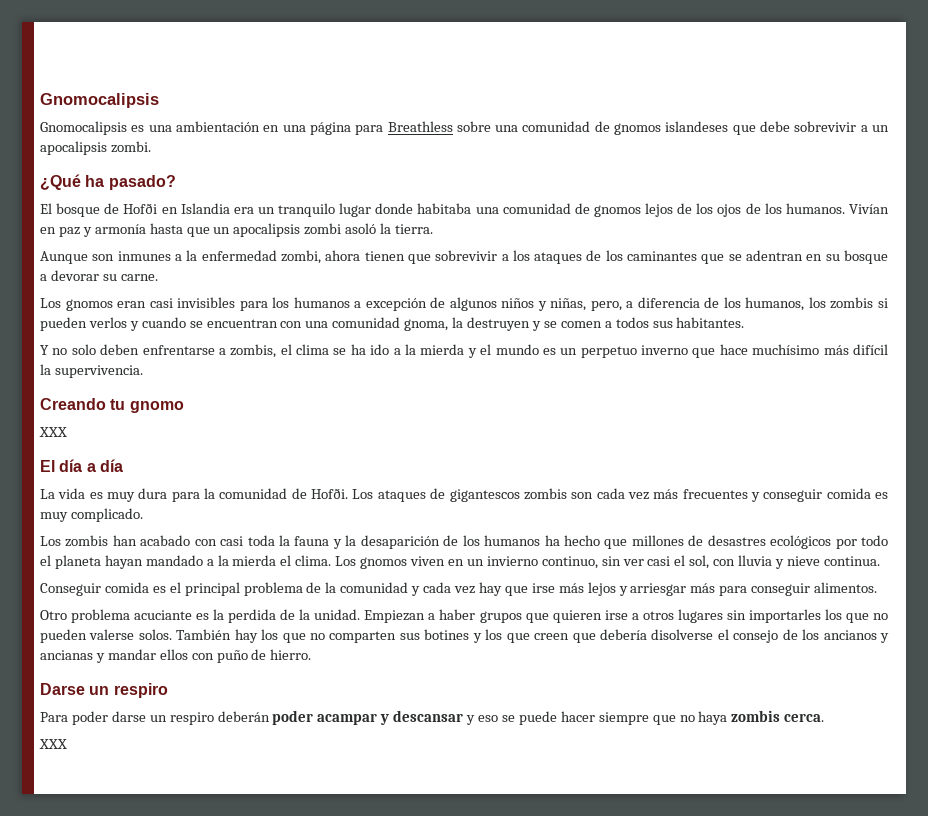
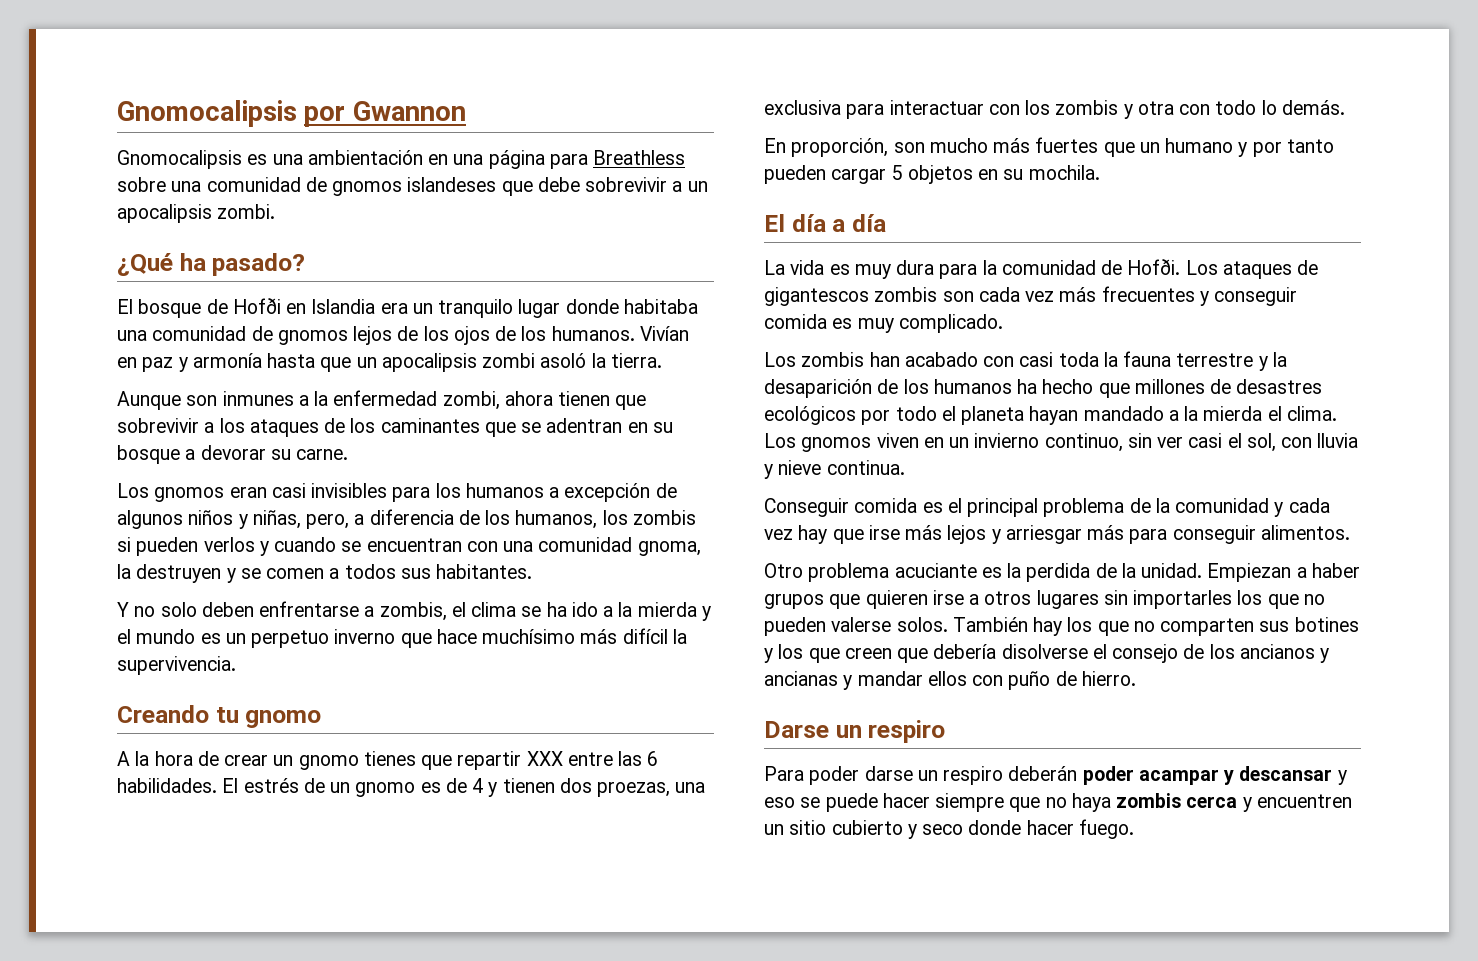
[40,93,159,108] Gnomocalipsis -> [117,100,466,127] Gnomocalipsis por Gwannon
[39,427,67,437] XXX -> [117,751,659,770] [117,778,706,797] [764,100,1345,119] [764,137,1334,157] [764,165,1100,184] A la hora de crear un gnomo tienes que repartir XXX entre las 6 habilidades. El estrés de un gnomo es de 4 y tienen dos proezas, una exclusiva para interactuar con los zombis y otra con todo lo demás. // En proporción, son mucho más fuertes que un humano y por tanto pueden cargar 5 objetos en su mochila.
(330, 541) none -> [1176,353,1254,367] terrestre
[784,713,825,722] [39,739,67,749] cerca. // XXX -> [1186,794,1352,812] [764,819,1134,839] cerca y encuentren un sitio cubierto y seco donde hacer fuego.

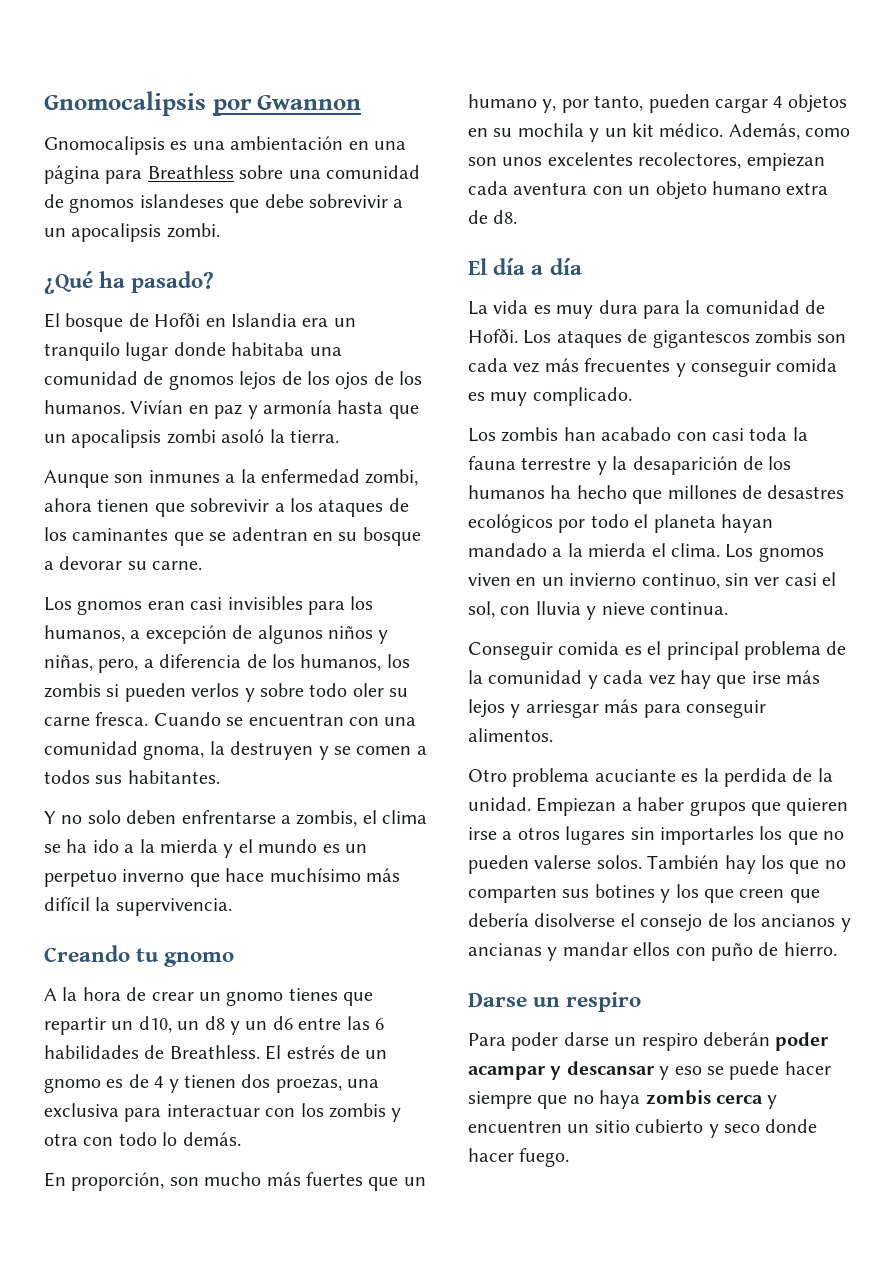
[465,483,544,498] humanos -> [44,625,125,642] humanos,
[274,537,337,552] cuando -> [260,683,409,697] [44,712,221,726] sobre todo oler su carne fresca. Cuando
[526,751,659,766] [117,778,217,793] XXX entre las 6 habilidades. -> [111,1016,384,1035] [44,1045,260,1059] un d10, un d8 y un d6 entre las 6 habilidades de Breathless.
[1238,139,1334,157] y por tanto -> [542,95,644,113] y, por tanto,
[891,165,903,180] 5 -> [773,96,783,108] 4
[1028,165,1100,180] mochila. -> [517,123,851,142] [468,152,825,171] [468,181,829,200] [468,210,518,224] mochila y un kit médico. Además, como son unos excelentes recolectores, empiezan cada aventura con un objeto humano extra de d8.

